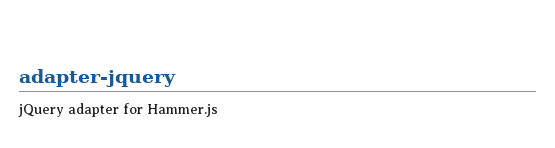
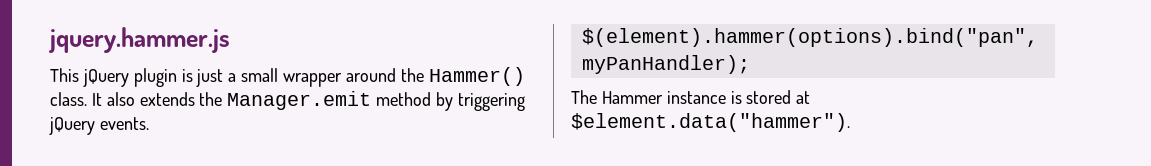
[19,69,176,87] [18,103,218,117] adapter-jquery // jQuery adapter for Hammer.js -> [49,27,230,53] [50,67,525,87] [50,91,525,111] [49,117,149,135] [581,28,1038,47] [581,55,750,74] [571,90,811,104] [571,113,850,132] jquery.hammer.js // This jQuery plugin is just a small wrapper around the Hammer() class. It also extends the Manager.emit method by triggering jQuery events. // $(element).hammer(options).bind("pan", myPanHandler); // The Hammer instance is stored at $element.data("hammer").

